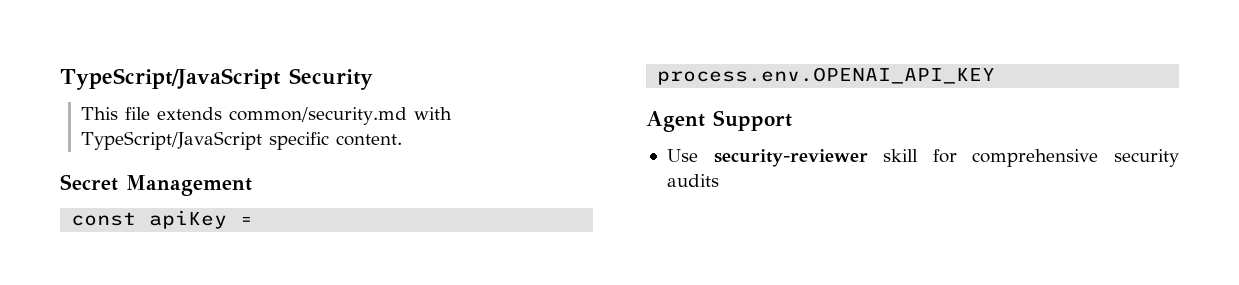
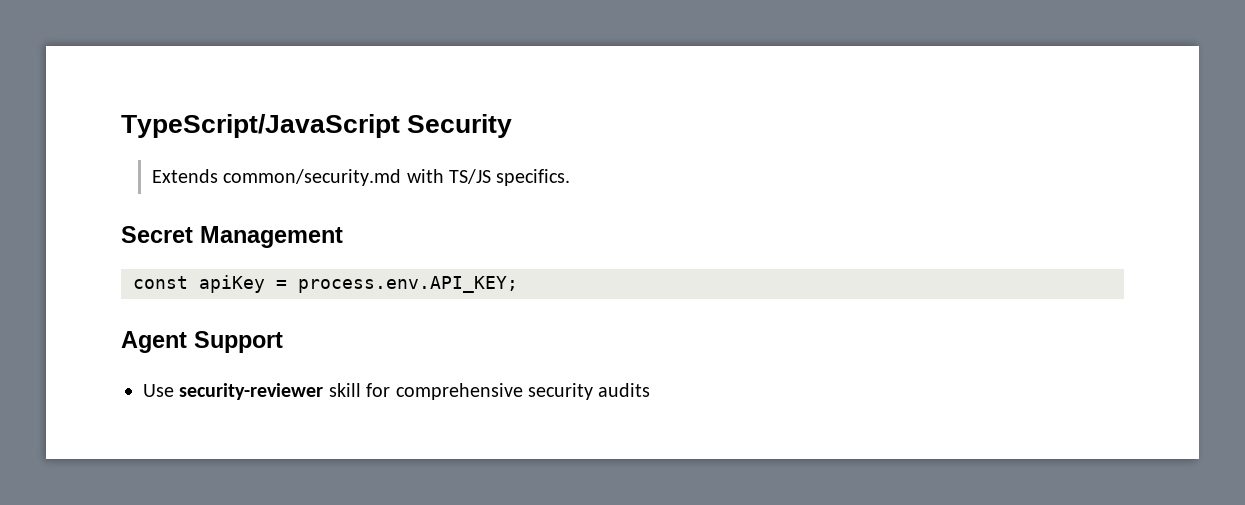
[81,107,453,125] [81,131,403,150] This file extends common/security.md with TypeScript/JavaScript specific content. -> [151,169,571,186] Extends common/security.md with TS/JS specifics.
[657,67,996,85] process.env.OPENAI_API_KEY -> [298,276,518,293] process.env.API_KEY;

